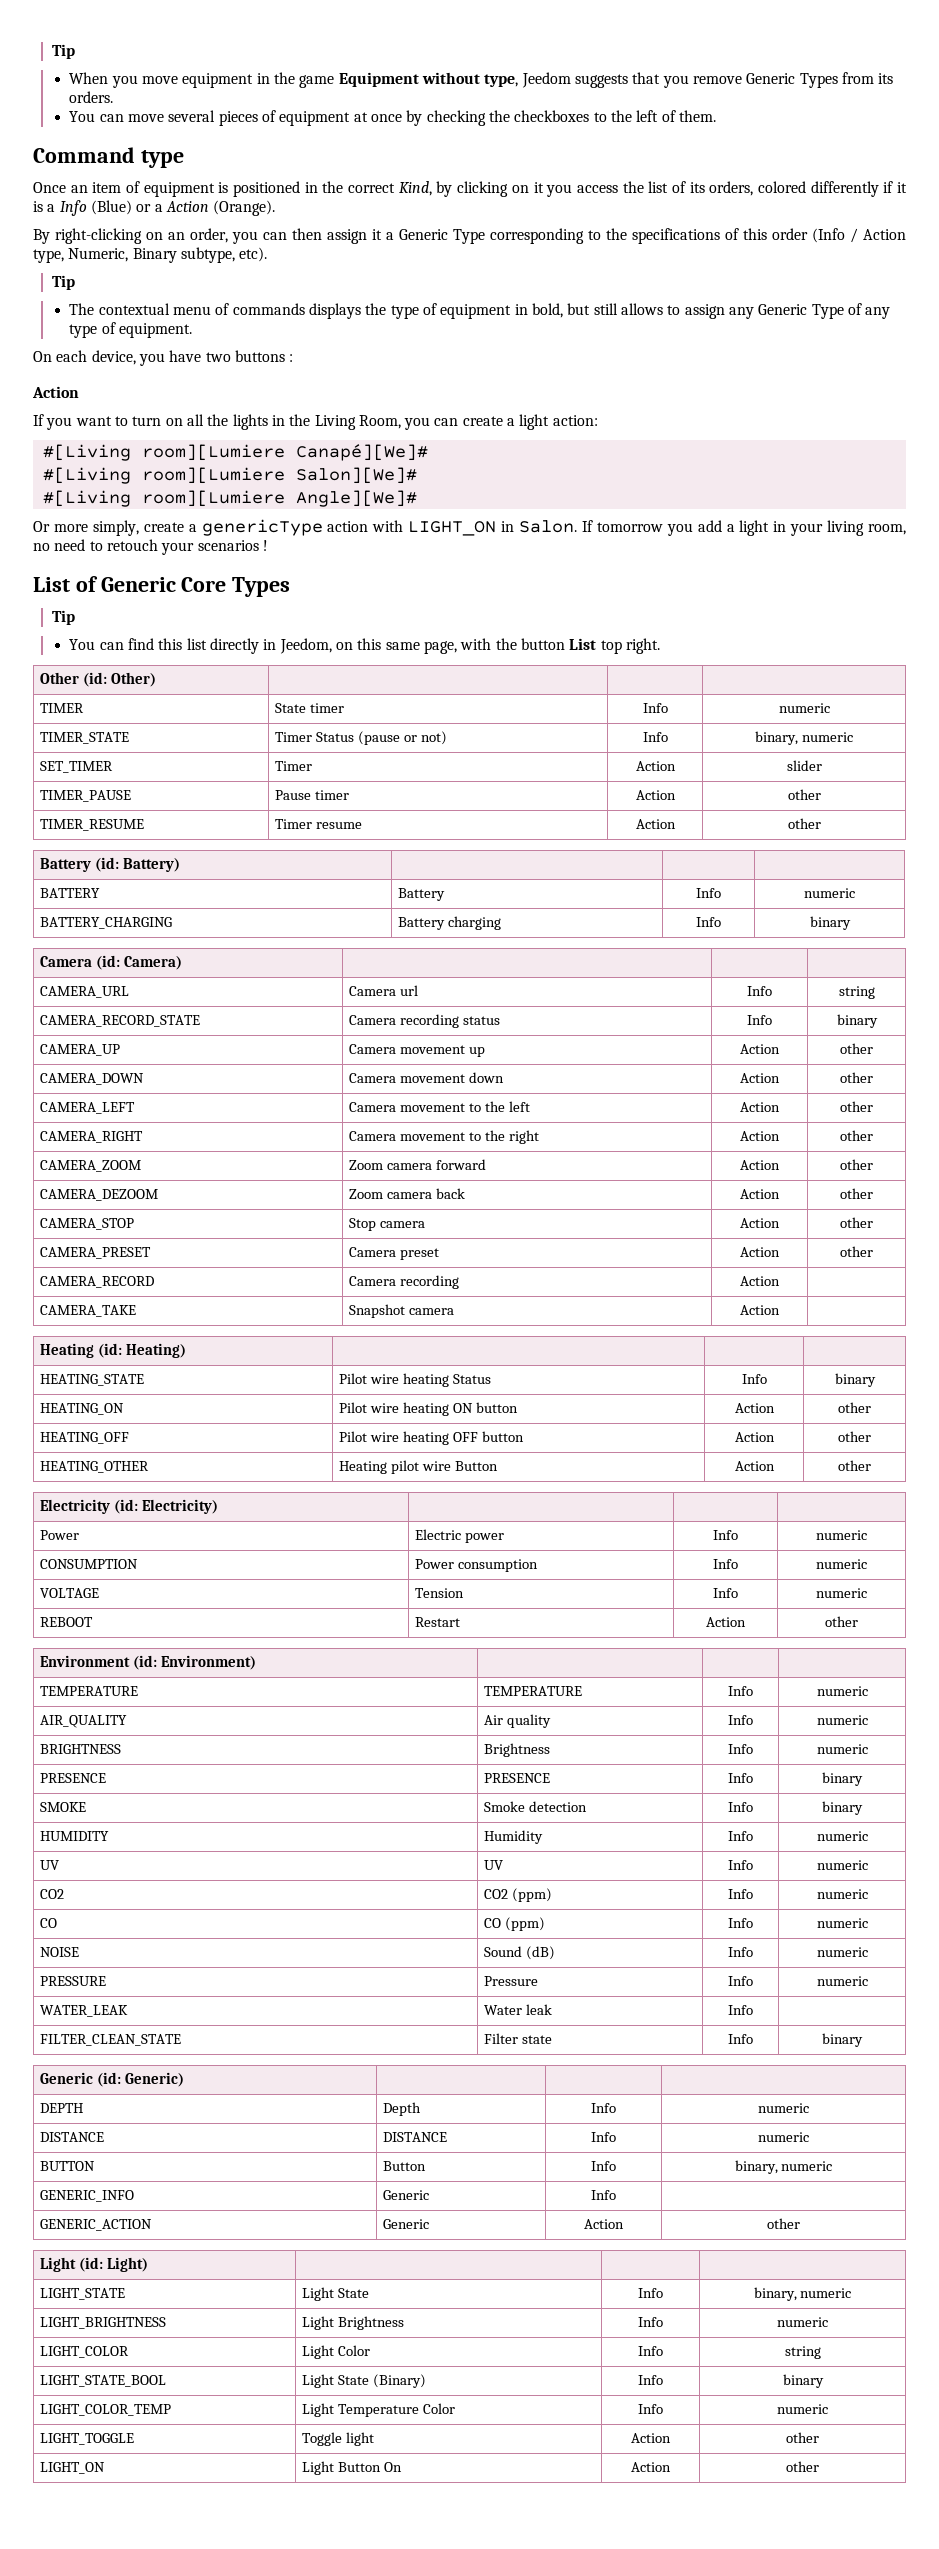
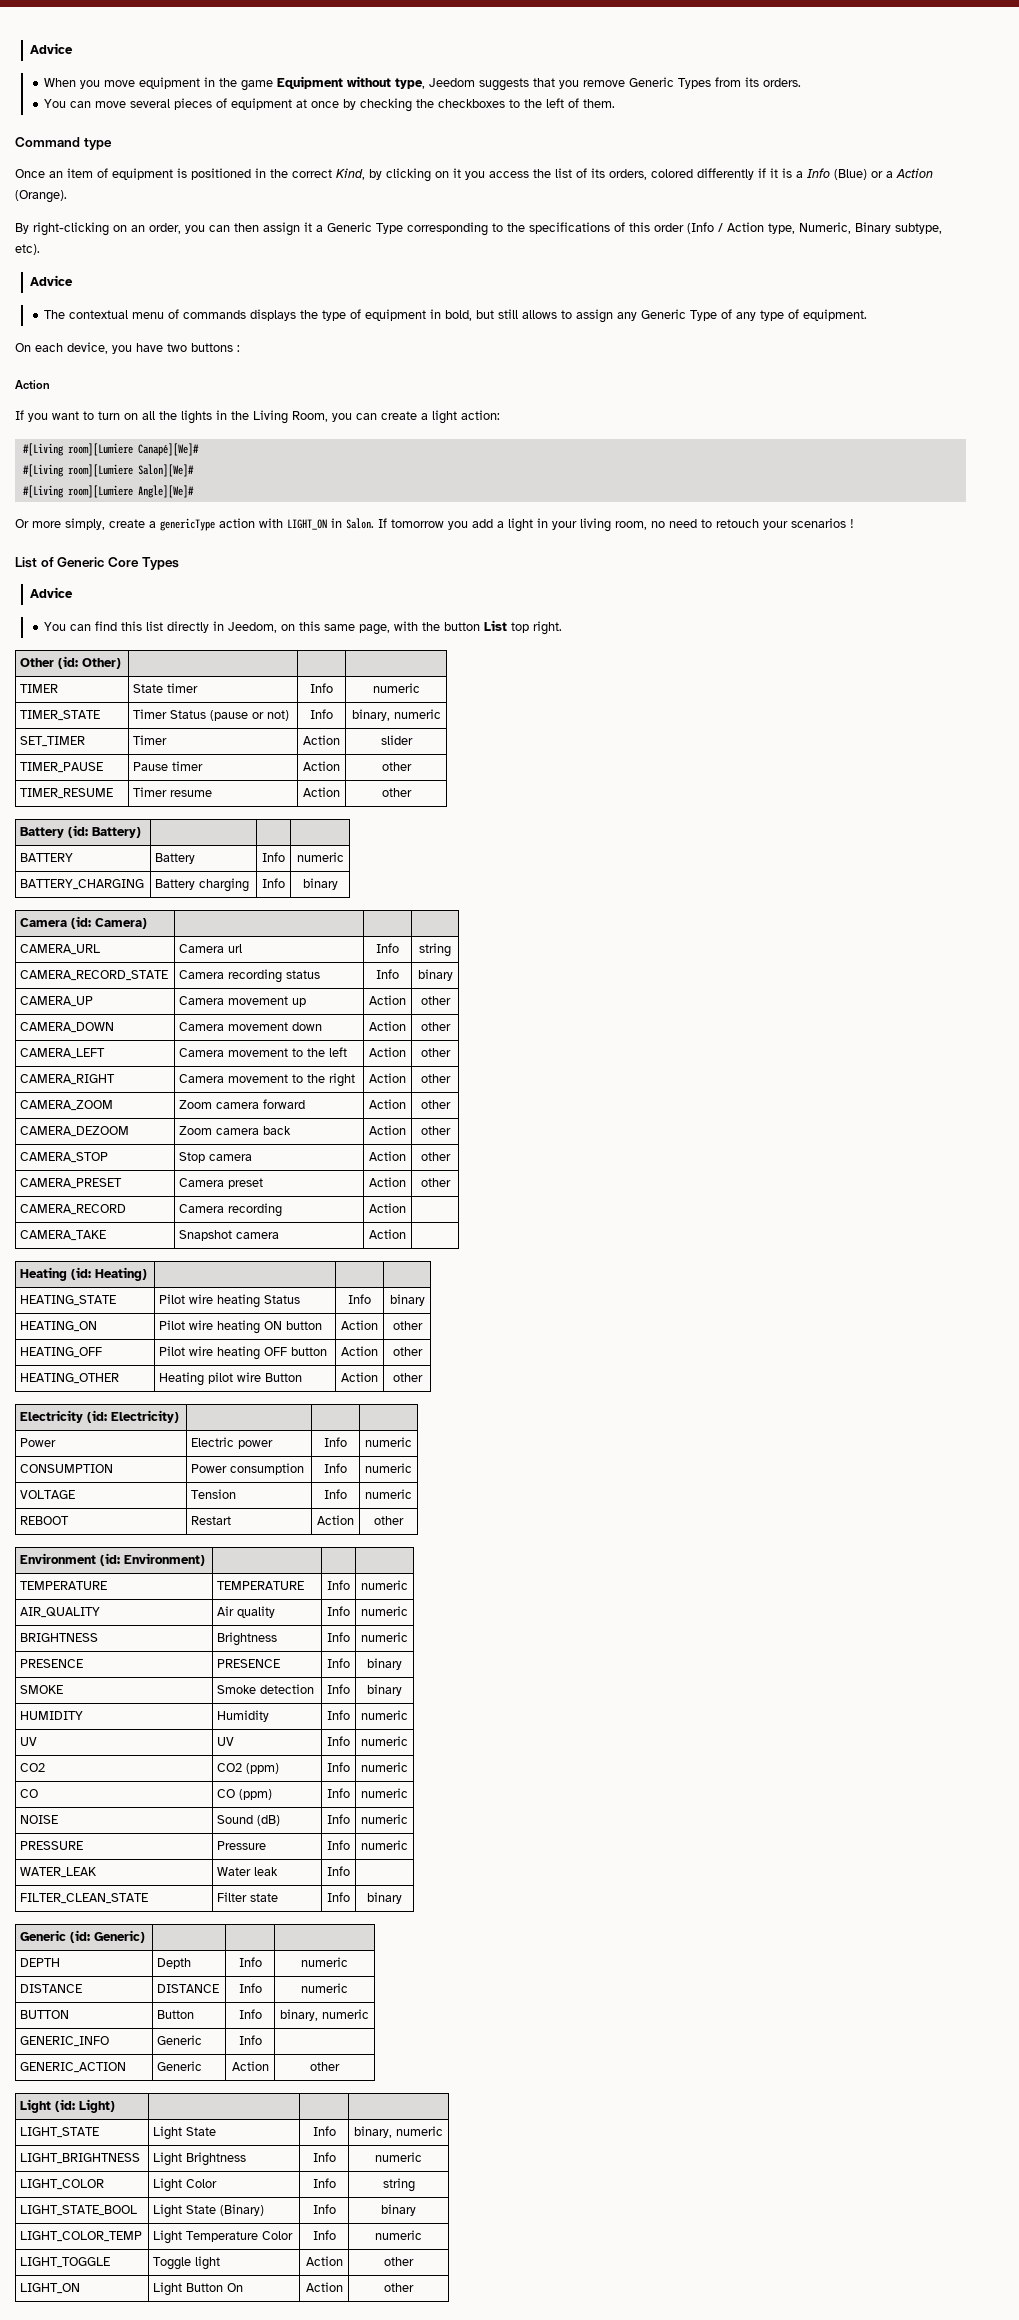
[51,44,75,59] Tip -> [30,43,74,54] Advice
[51,275,75,290] Tip -> [30,275,74,286] Advice
[51,610,75,625] Tip -> [30,587,74,598] Advice

